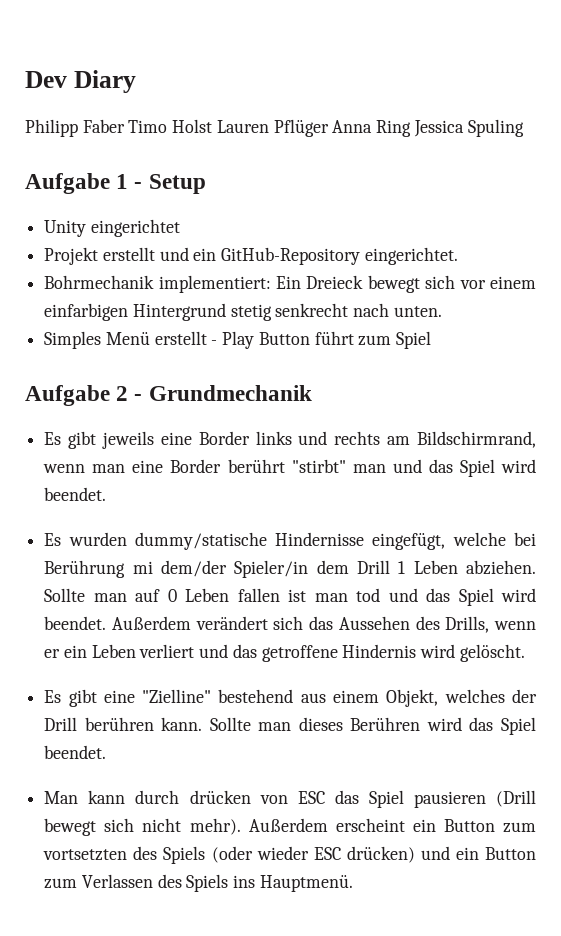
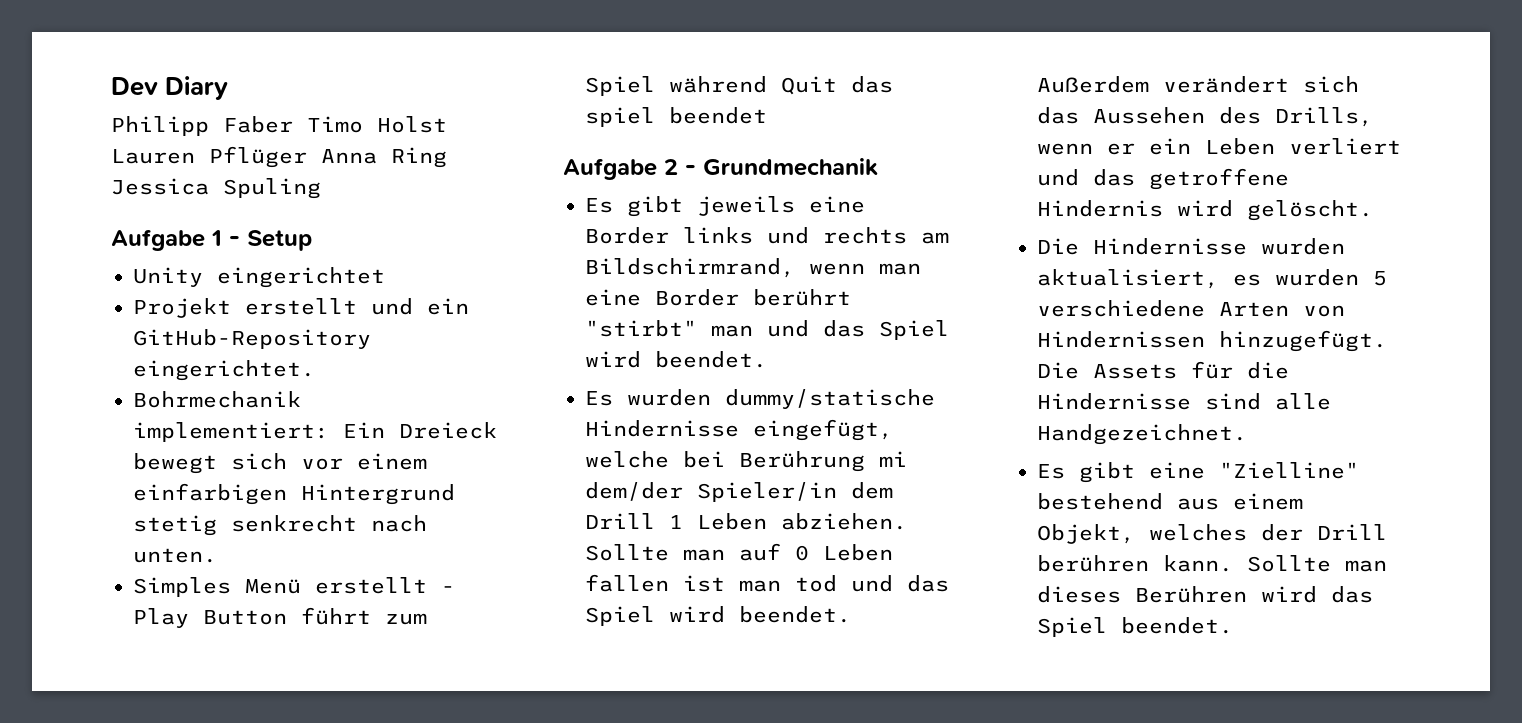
(432, 340) none -> [669,76,893,95] [585,107,767,127] während Quit das spiel beendet
(525, 653) none -> [1037,238,1345,255] [1037,269,1387,289] [1037,300,1345,317] [1037,330,1387,352] [1037,361,1289,379] [1037,393,1331,410] [1037,424,1247,445] // Die Hindernisse wurden aktualisiert, es wurden 5 verschiedene Arten von Hindernissen hinzugefügt. Die Assets für die Hindernisse sind alle Handgezeichnet.
[44,790,536,808] [44,818,536,836] [43,846,536,864] [44,874,353,892] // Man kann durch drücken von ESC das Spiel pausieren (Drill bewegt sich nicht mehr). Außerdem erscheint ein Button zum vortsetzten des Spiels (oder wieder ESC drücken) und ein Button zum Verlassen des Spiels ins Hauptmenü. -> (1233, 625) none

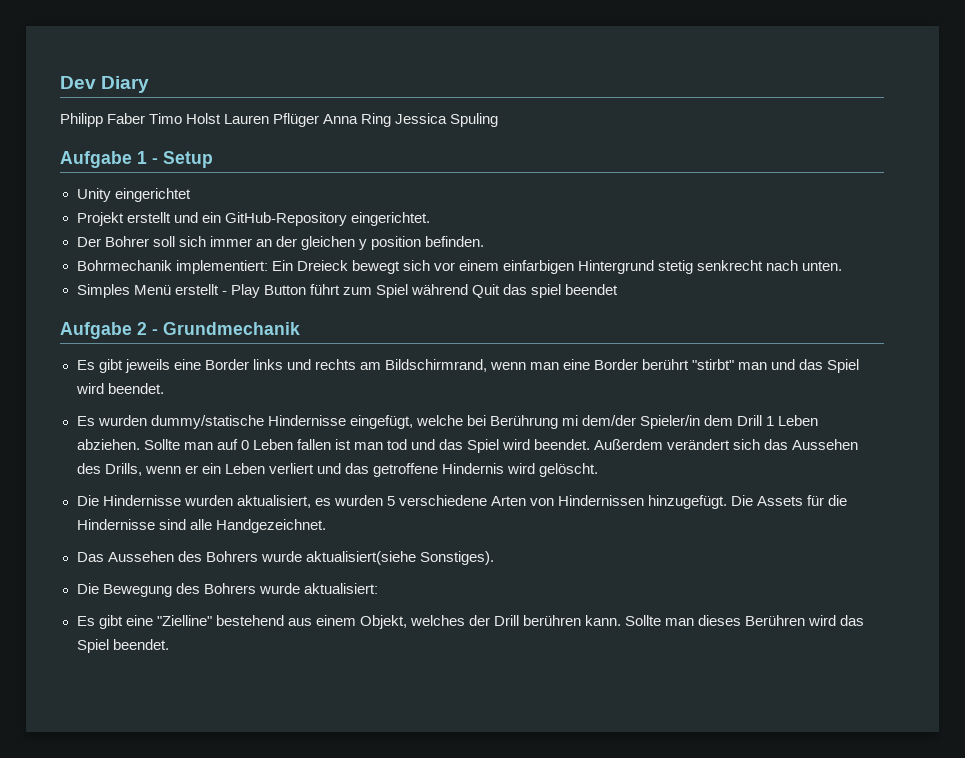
(315, 370) none -> [76,236,485,250] // Der Bohrer soll sich immer an der gleichen y position befinden.
(1247, 434) none -> [76,551,494,565] [76,583,378,597] // Das Aussehen des Bohrers wurde aktualisiert(siehe Sonstiges). // Die Bewegung des Bohrers wurde aktualisiert:

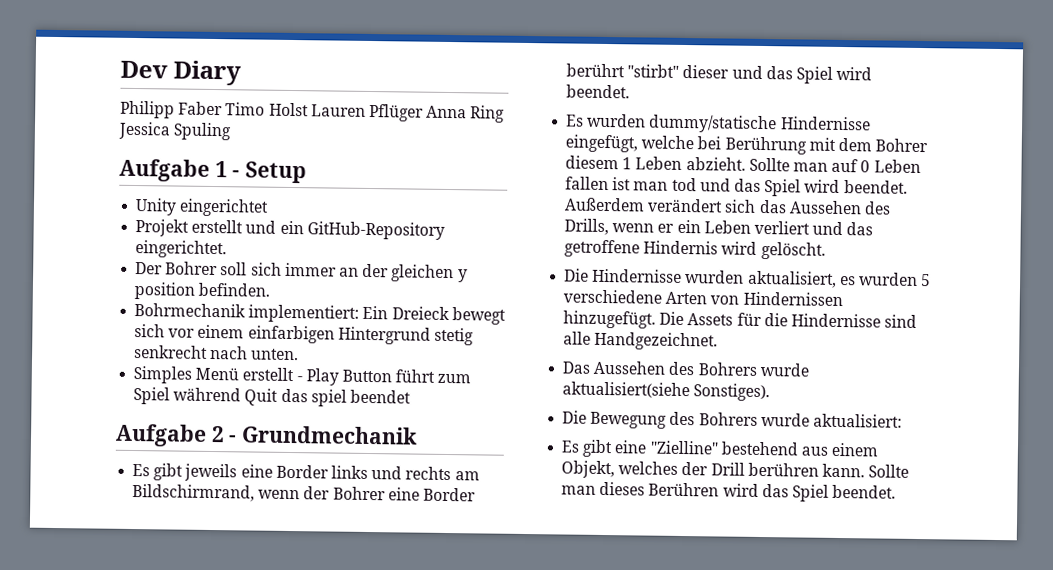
[530,362,560,370] man -> [303,486,386,501] der Bohrer
[738,362,768,370] man -> [682,64,730,79] dieser
[561,415,763,429] mi dem/der Spieler/in dem Drill -> [808,137,929,153] [565,155,620,170] mit dem Bohrer diesem
[76,439,140,450] abziehen. -> [685,157,746,171] abzieht.

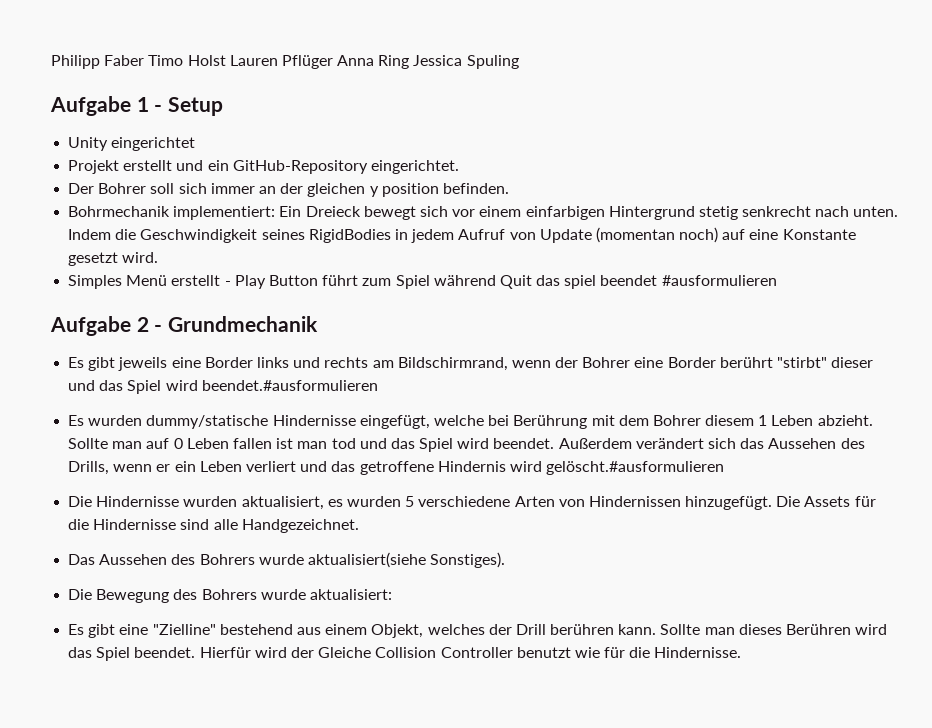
[120,60,242,86] Dev Diary // -> (51, 62) none
(300, 354) none -> [68,227,856,243] [68,252,159,266] Indem die Geschwindigkeit seines RigidBodies in jedem Aufruf von Update (momentan noch) auf eine Konstante gesetzt wird.
(411, 396) none -> [661,275,777,286] #ausformulieren
[566,84,631,99] beendet. -> [201,380,378,391] beendet.#ausformulieren
[760,241,826,260] gelöscht. -> [546,461,725,475] gelöscht.#ausformulieren
(897, 491) none -> [199,647,742,658] Hierfür wird der Gleiche Collision Controller benutzt wie für die Hindernisse.

